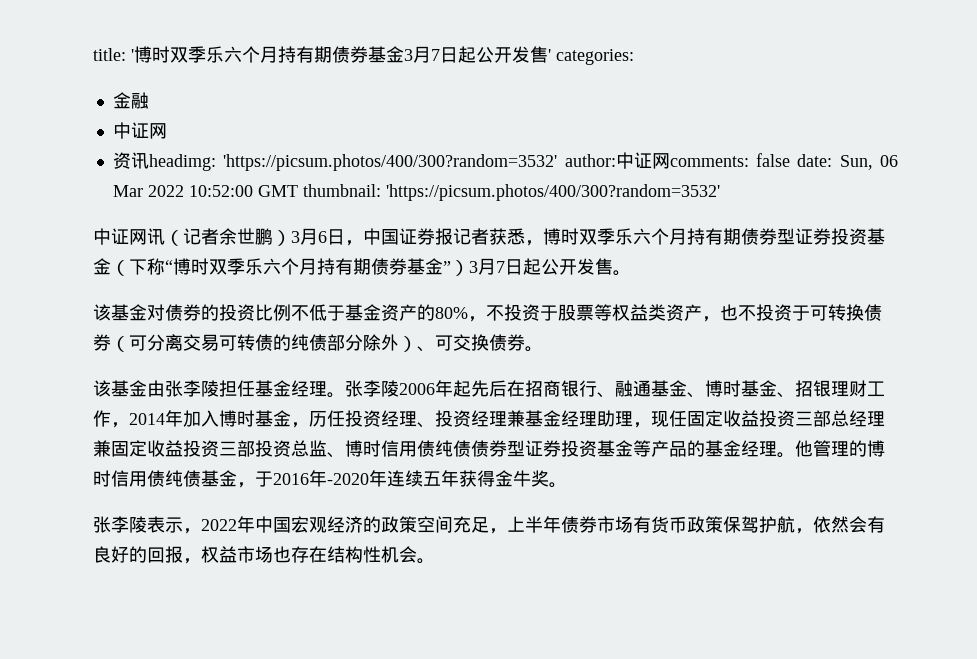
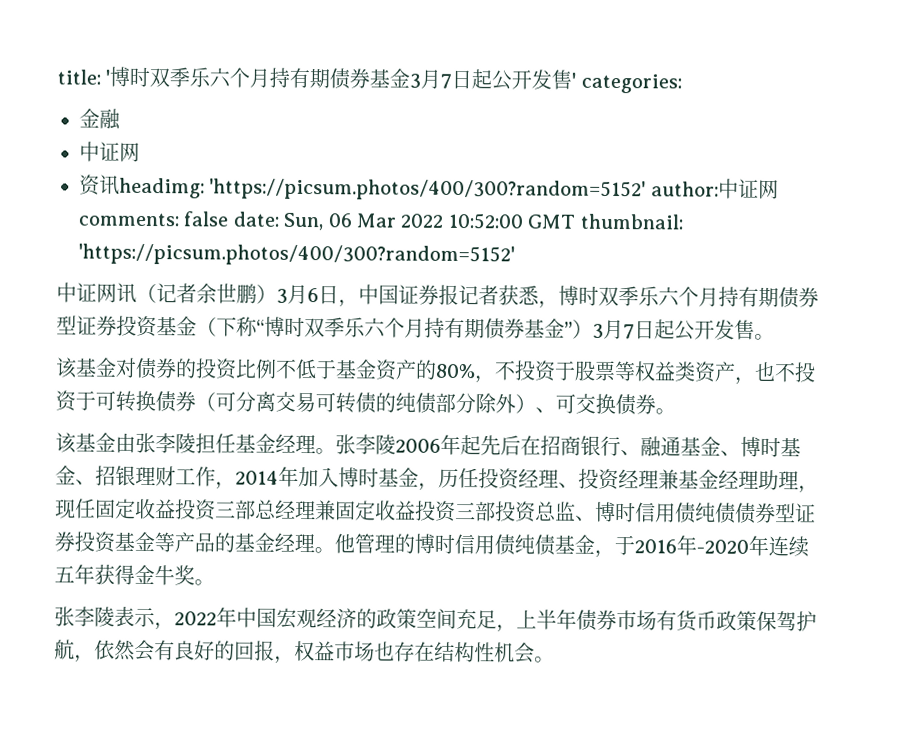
[223,154,558,171] 'https://picsum.photos/400/300?random=3532' -> [209,178,647,202] 'https://picsum.photos/400/300?random=5152'
[385,184,720,201] 'https://picsum.photos/400/300?random=3532' -> [78,243,515,267] 'https://picsum.photos/400/300?random=5152'

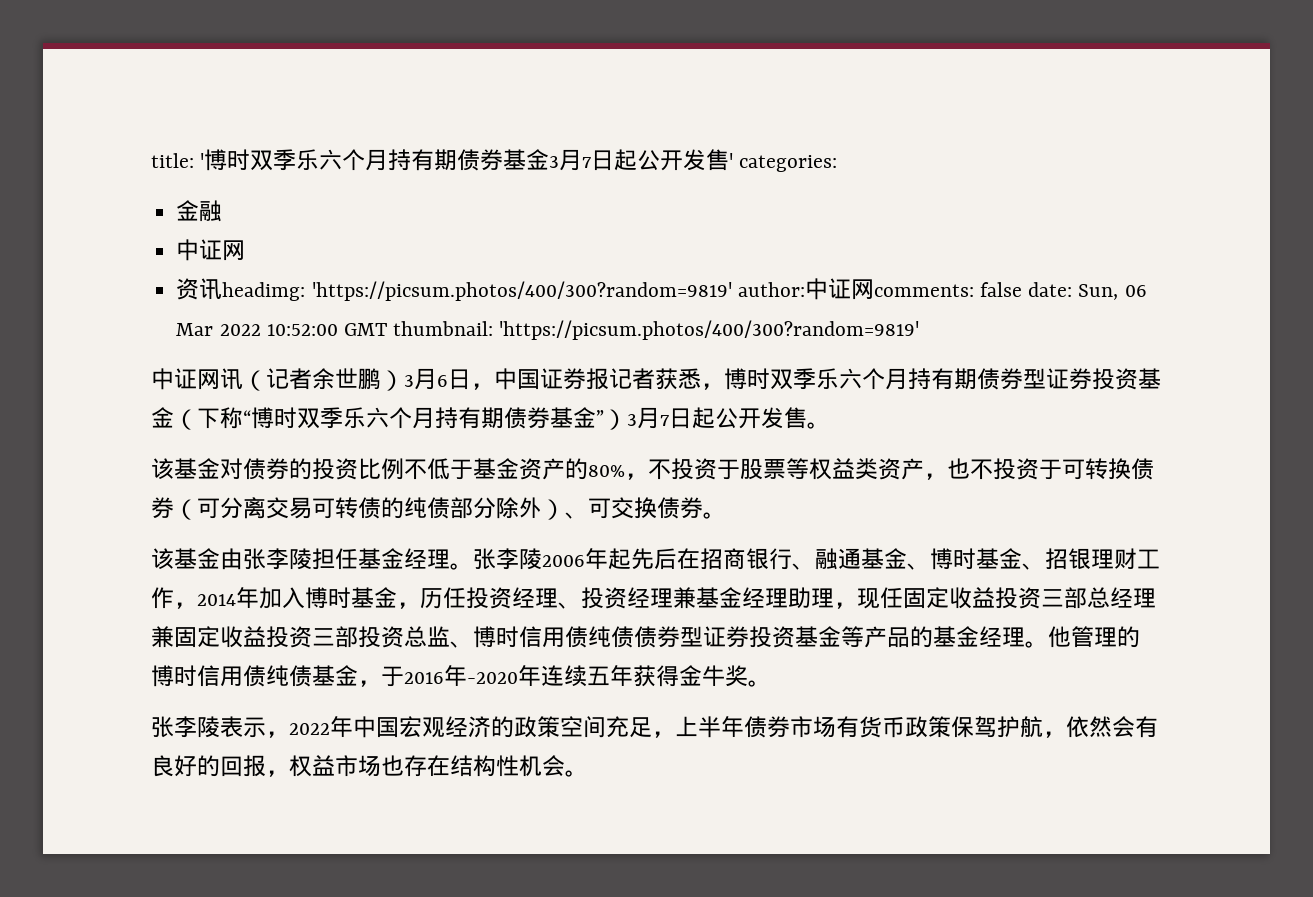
[209,178,647,202] 'https://picsum.photos/400/300?random=5152' -> [311,281,732,301] 'https://picsum.photos/400/300?random=9819'
[78,243,515,267] 'https://picsum.photos/400/300?random=5152' -> [499,320,920,340] 'https://picsum.photos/400/300?random=9819'

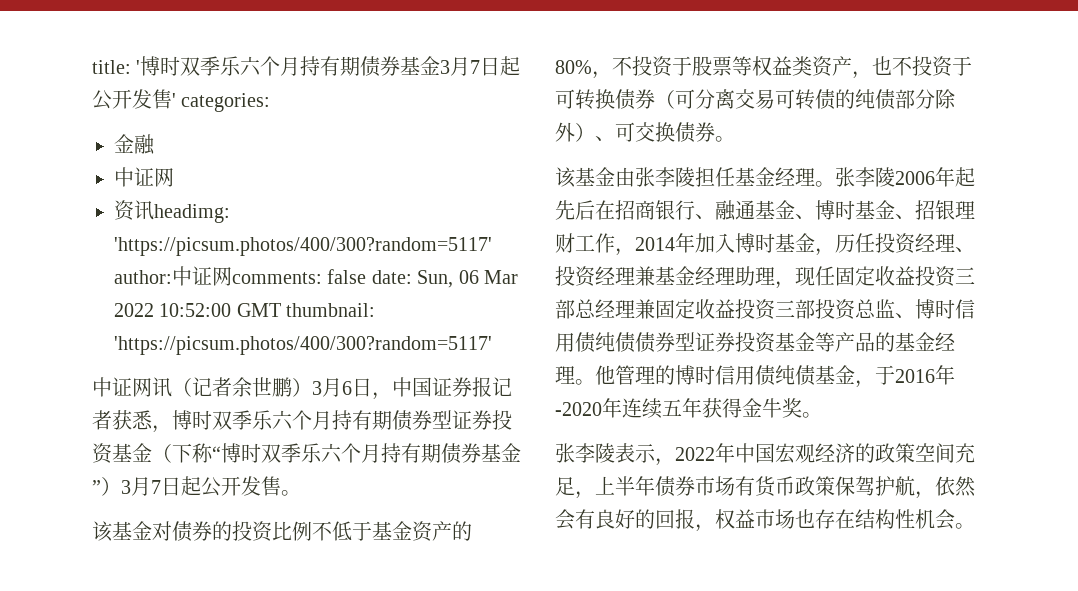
[311,281,732,301] 'https://picsum.photos/400/300?random=9819' -> [114,237,492,256] 'https://picsum.photos/400/300?random=5117'
[499,320,920,340] 'https://picsum.photos/400/300?random=9819' -> [114,336,492,355] 'https://picsum.photos/400/300?random=5117'

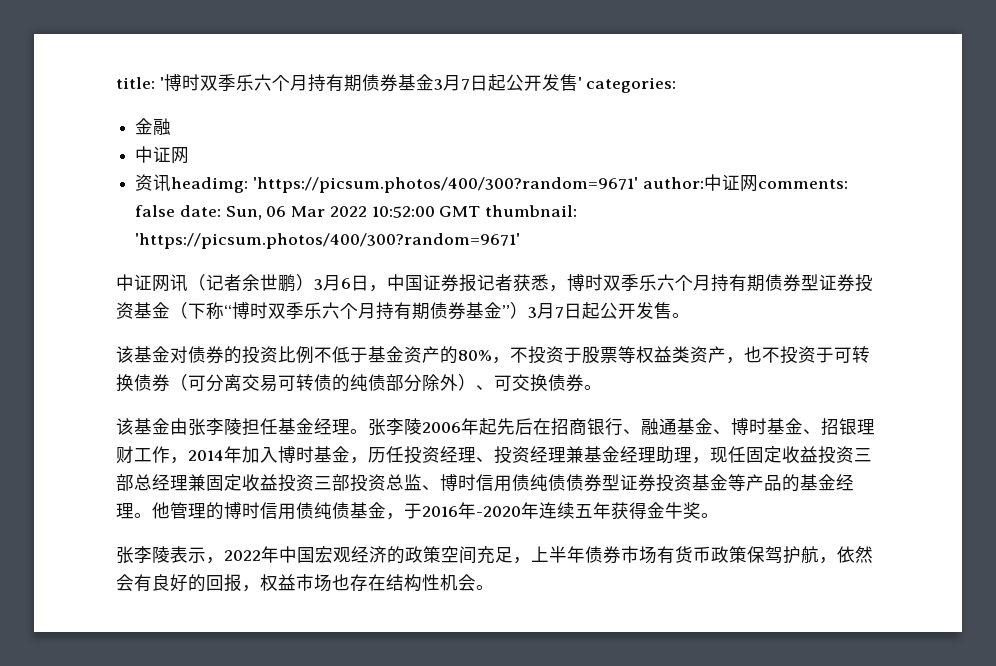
[114,237,492,256] 'https://picsum.photos/400/300?random=5117' -> [252,177,638,193] 'https://picsum.photos/400/300?random=9671'
[114,336,492,355] 'https://picsum.photos/400/300?random=5117' -> [135,233,521,249] 'https://picsum.photos/400/300?random=9671'

